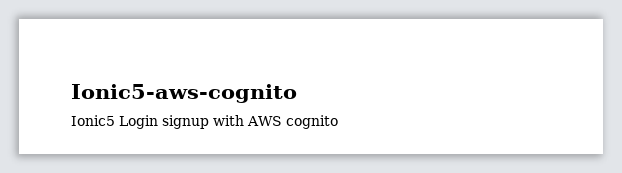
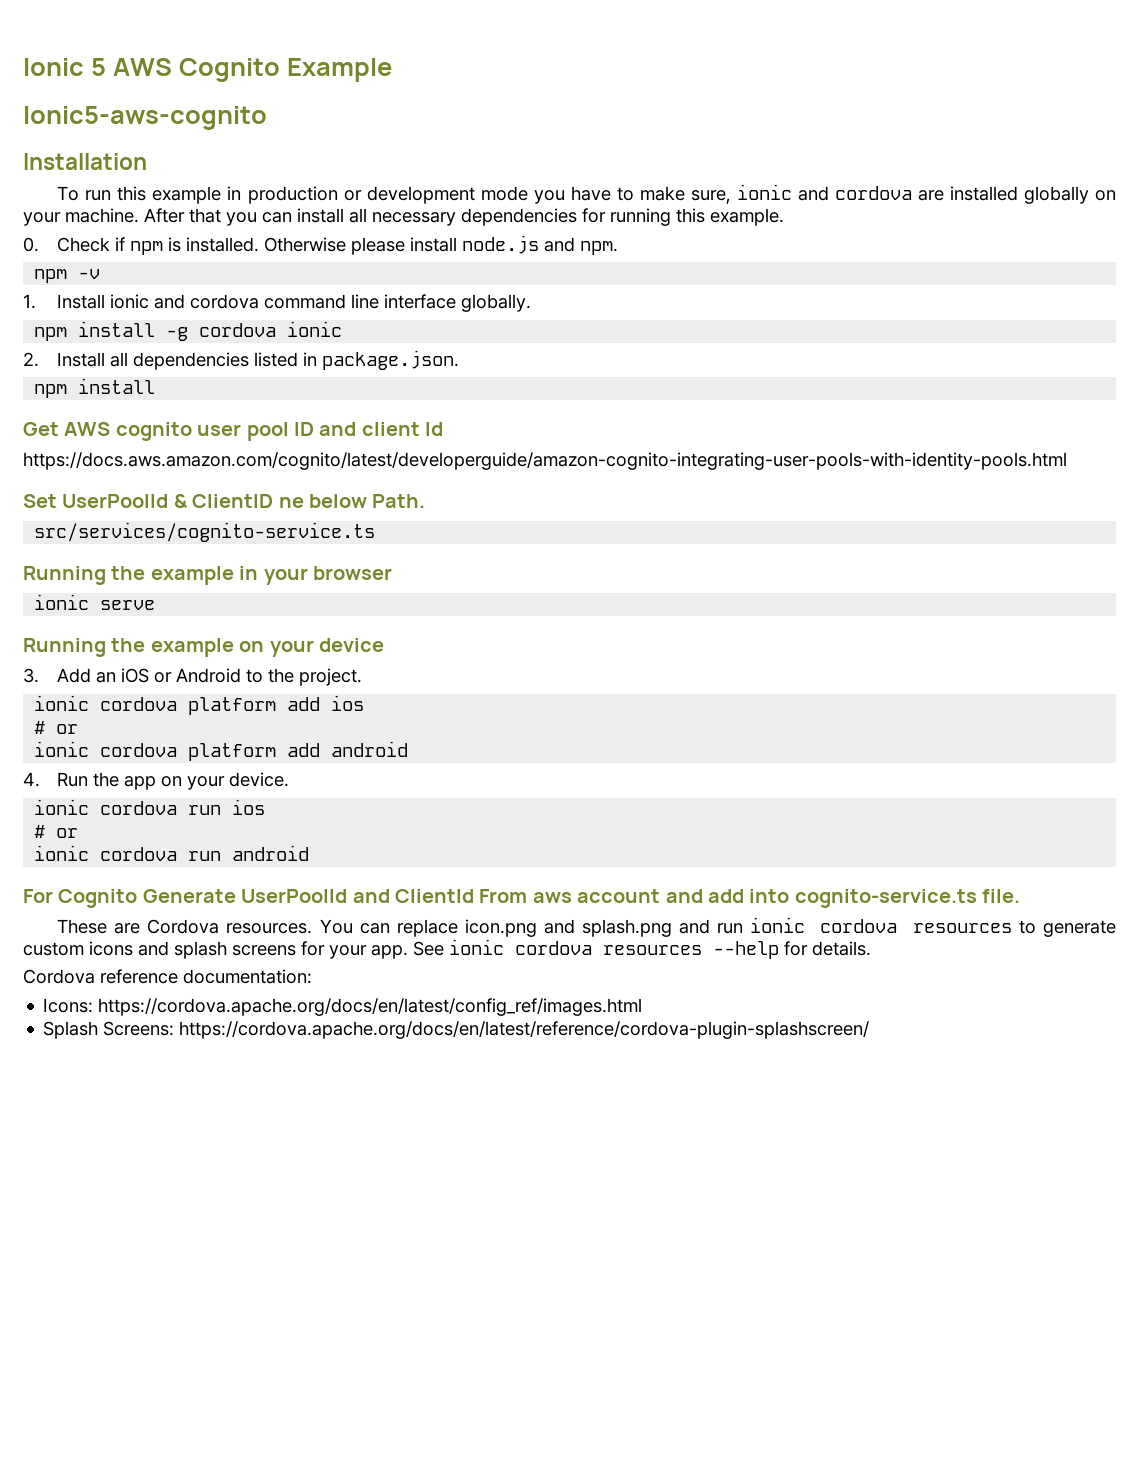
[71,84,297,103] [71,115,338,129] Ionic5-aws-cognito // Ionic5 Login signup with AWS cognito -> [23,58,392,82] [23,106,267,130] [23,153,147,170] [57,184,1116,204] [23,208,784,226] [23,235,619,255] [34,269,101,283] [23,294,532,312] [34,321,343,341] [23,350,460,370] [34,378,156,398] [23,422,444,441] [23,452,1067,470] [23,494,426,508] [34,522,376,542] [23,566,392,585] [34,594,156,610] [23,638,384,657] [23,668,363,686] [34,695,365,715] [34,721,79,734] [34,741,409,761] [23,772,290,790] [34,799,266,815] [34,825,79,838] [34,845,310,861] [23,889,1021,908] [57,917,1116,937] [23,939,871,959] [23,969,312,984] [43,998,643,1016] [43,1021,870,1039] Ionic 5 AWS Cognito Example // Ionic5-aws-cognito // Installation // To run this example in production or development mode you have to make sure, ionic and cordova are installed globally on your machine. After that you can install all necessary dependencies for running this example. // 0. Check if npm is installed. Otherwise please install node.js and npm. // npm -v // 1. Install ionic and cordova command line interface globally. // npm install -g cordova ionic // 2. Install all dependencies listed in package.json. // npm install // Get AWS cognito user pool ID and client Id // https://docs.aws.amazon.com/cognito/latest/developerguide/amazon-cognito-integrating-user-pools-with-identity-pools.html // Set UserPoolId & ClientID ne below Path. // src/services/cognito-service.ts // Running the example in your browser // ionic serve // Running the example on your device // 3. Add an iOS or Android to the project. // ionic cordova platform add ios // # or // ionic cordova platform add android // 4. Run the app on your device. // ionic cordova run ios // # or // ionic cordova run android // For Cognito Generate UserPoolId and ClientId From aws account and add into cognito-service.ts file. // These are Cordova resources. You can replace icon.png and splash.png and run ionic cordova resources to generate custom icons and splash screens for your app. See ionic cordova resources --help for details. // Cordova reference documentation: // Icons: https://cordova.apache.org/docs/en/latest/config_ref/images.html // Splash Screens: https://cordova.apache.org/docs/en/latest/reference/cordova-plugin-splashscreen/

